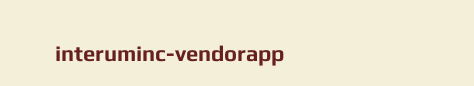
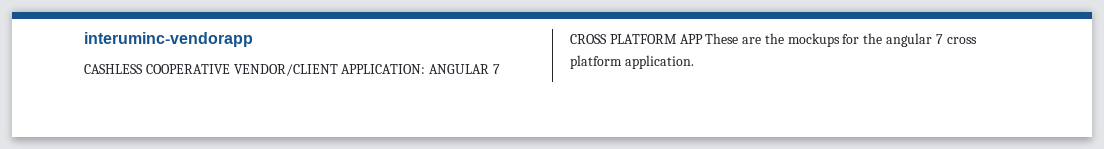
(284, 55) none -> [84,64,500,76] [570,33,977,47] [570,55,694,69] // CASHLESS COOPERATIVE VENDOR/CLIENT APPLICATION: ANGULAR 7 CROSS PLATFORM APP These are the mockups for the angular 7 cross platform application.

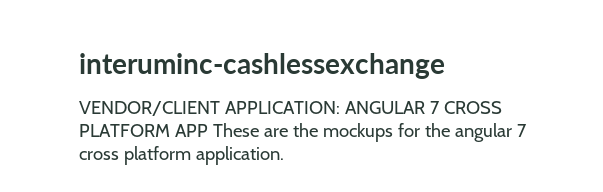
[84,32,253,47] [84,64,230,74] interuminc-vendorapp // CASHLESS COOPERATIVE -> [79,53,445,79] interuminc-cashlessexchange //

